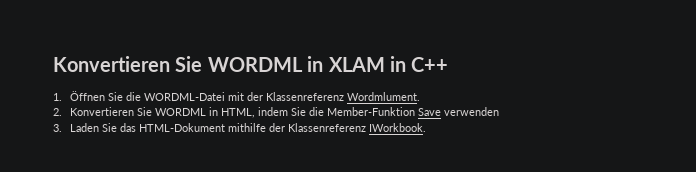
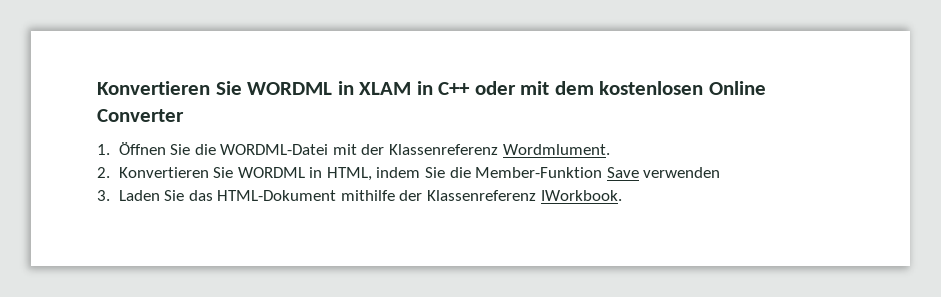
(449, 64) none -> [474,81,766,95] [97,109,184,122] oder mit dem kostenlosen Online Converter

